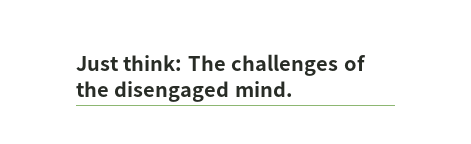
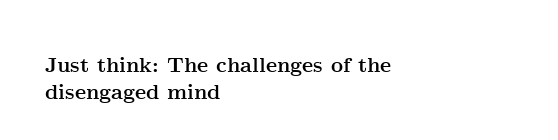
[234,81,293,97] mind. -> [167,84,220,99] mind

